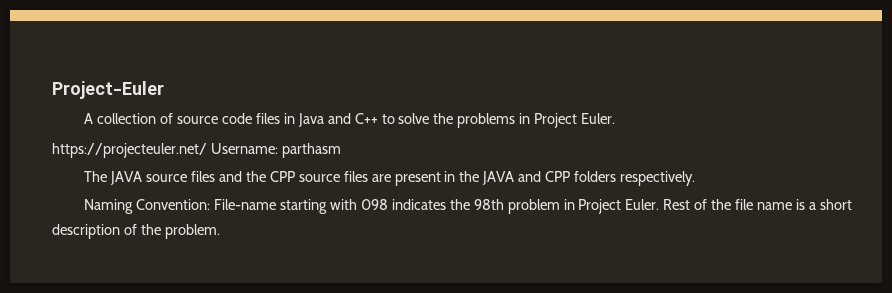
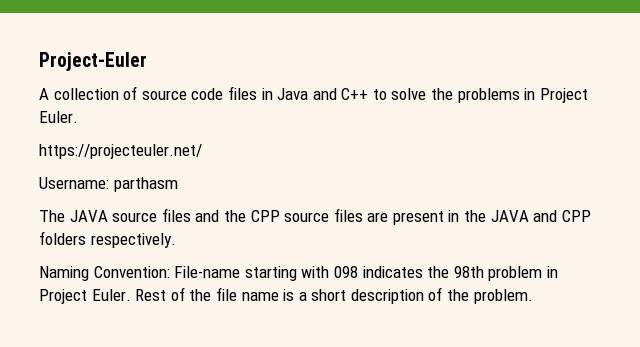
(207, 150) none -> (202, 151) //

